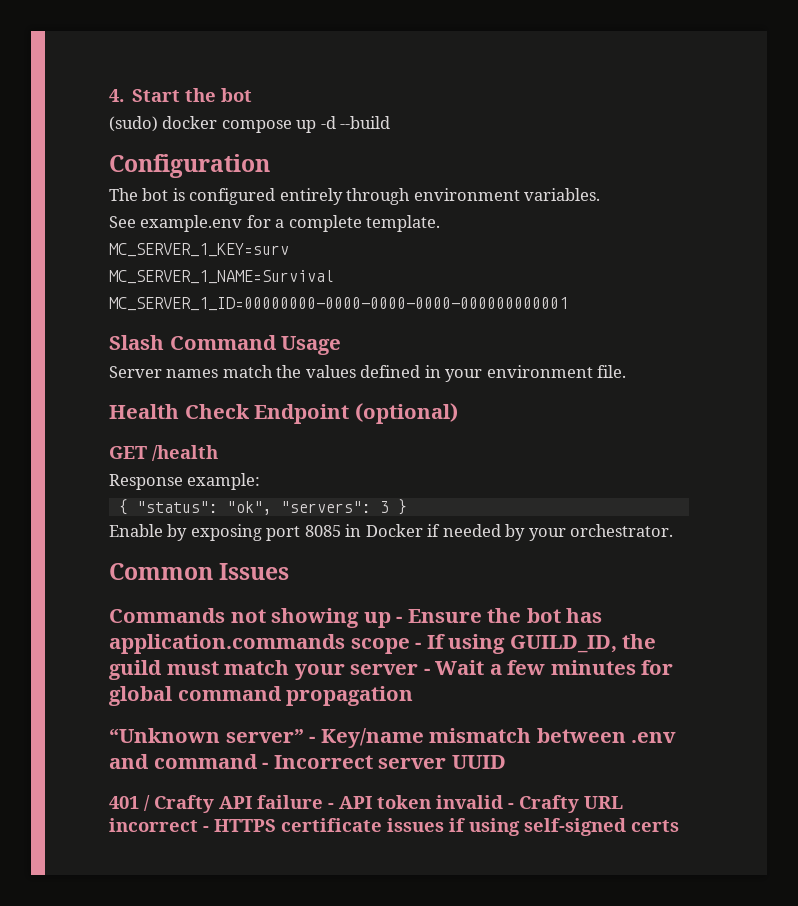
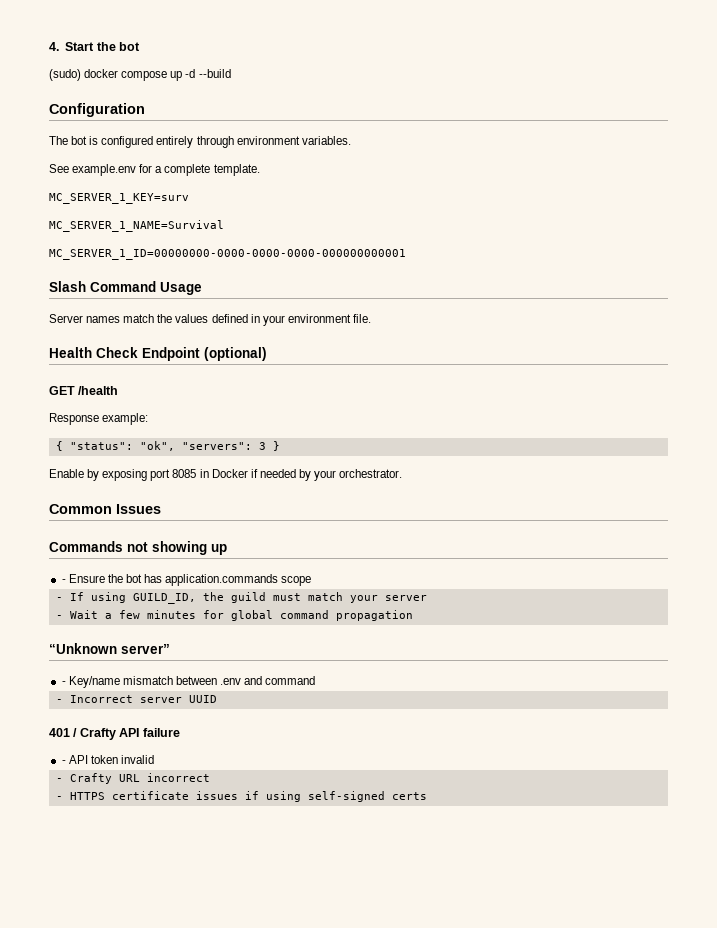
(391, 620) none -> (227, 549) //
(410, 646) none -> (312, 581) //
(419, 669) none -> (427, 598) //
(304, 736) none -> (170, 649) //
(258, 761) none -> (316, 680) //
(323, 802) none -> (180, 732) //
(503, 802) none -> (154, 759) //
(198, 825) none -> (210, 777) //

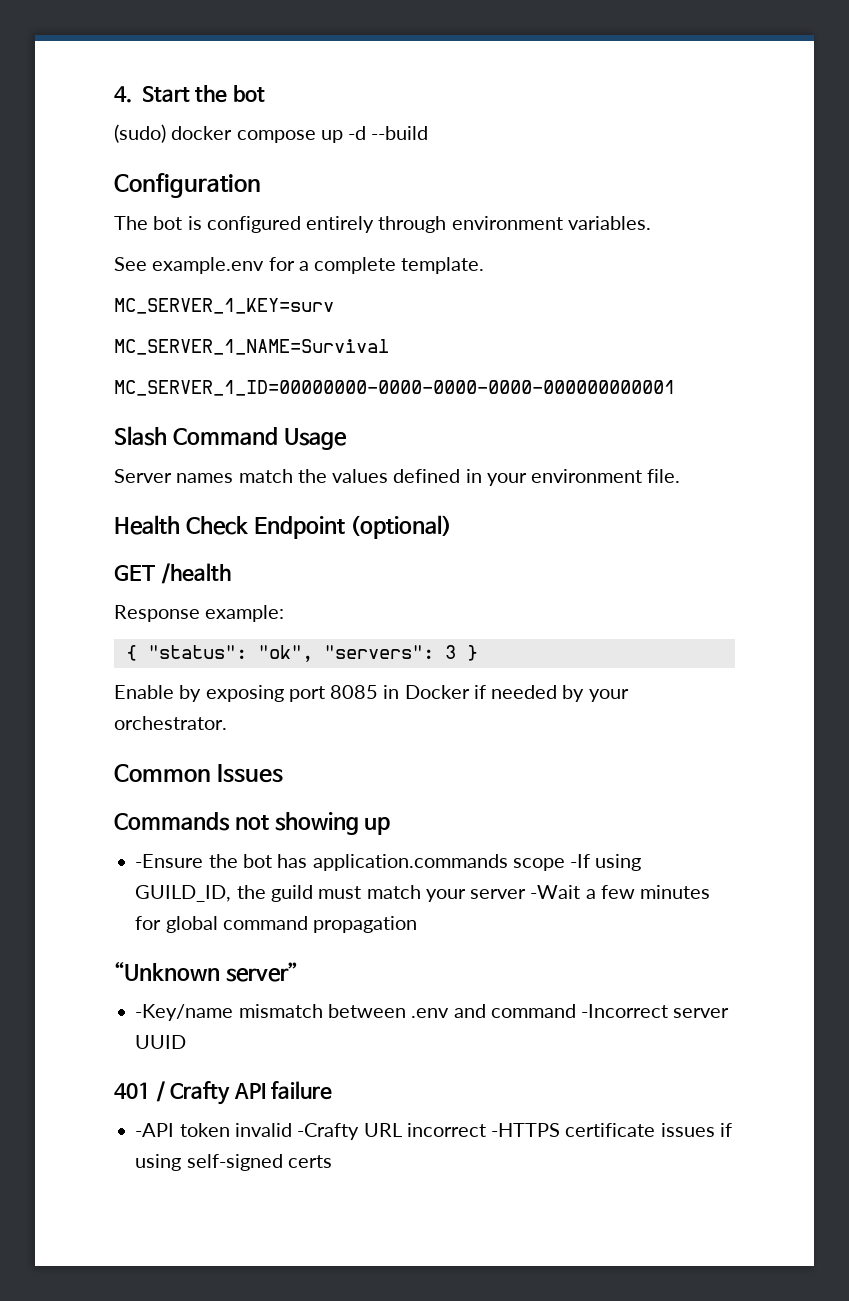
[61,574,105,583] - Ensure -> [135,854,204,868] -Ensure
[55,592,84,601] // - If -> [570,854,591,868] -If
[55,610,98,619] // - Wait -> [530,885,581,899] -Wait
[61,676,120,688] - Key/name -> [135,1004,234,1021] -Key/name
[55,695,133,703] // - Incorrect -> [581,1004,669,1018] -Incorrect
[61,755,88,764] - API -> [135,1123,175,1137] -API
[55,773,112,784] // - Crafty -> [297,1123,360,1140] -Crafty
[55,792,105,800] // - HTTPS -> [491,1123,561,1137] -HTTPS

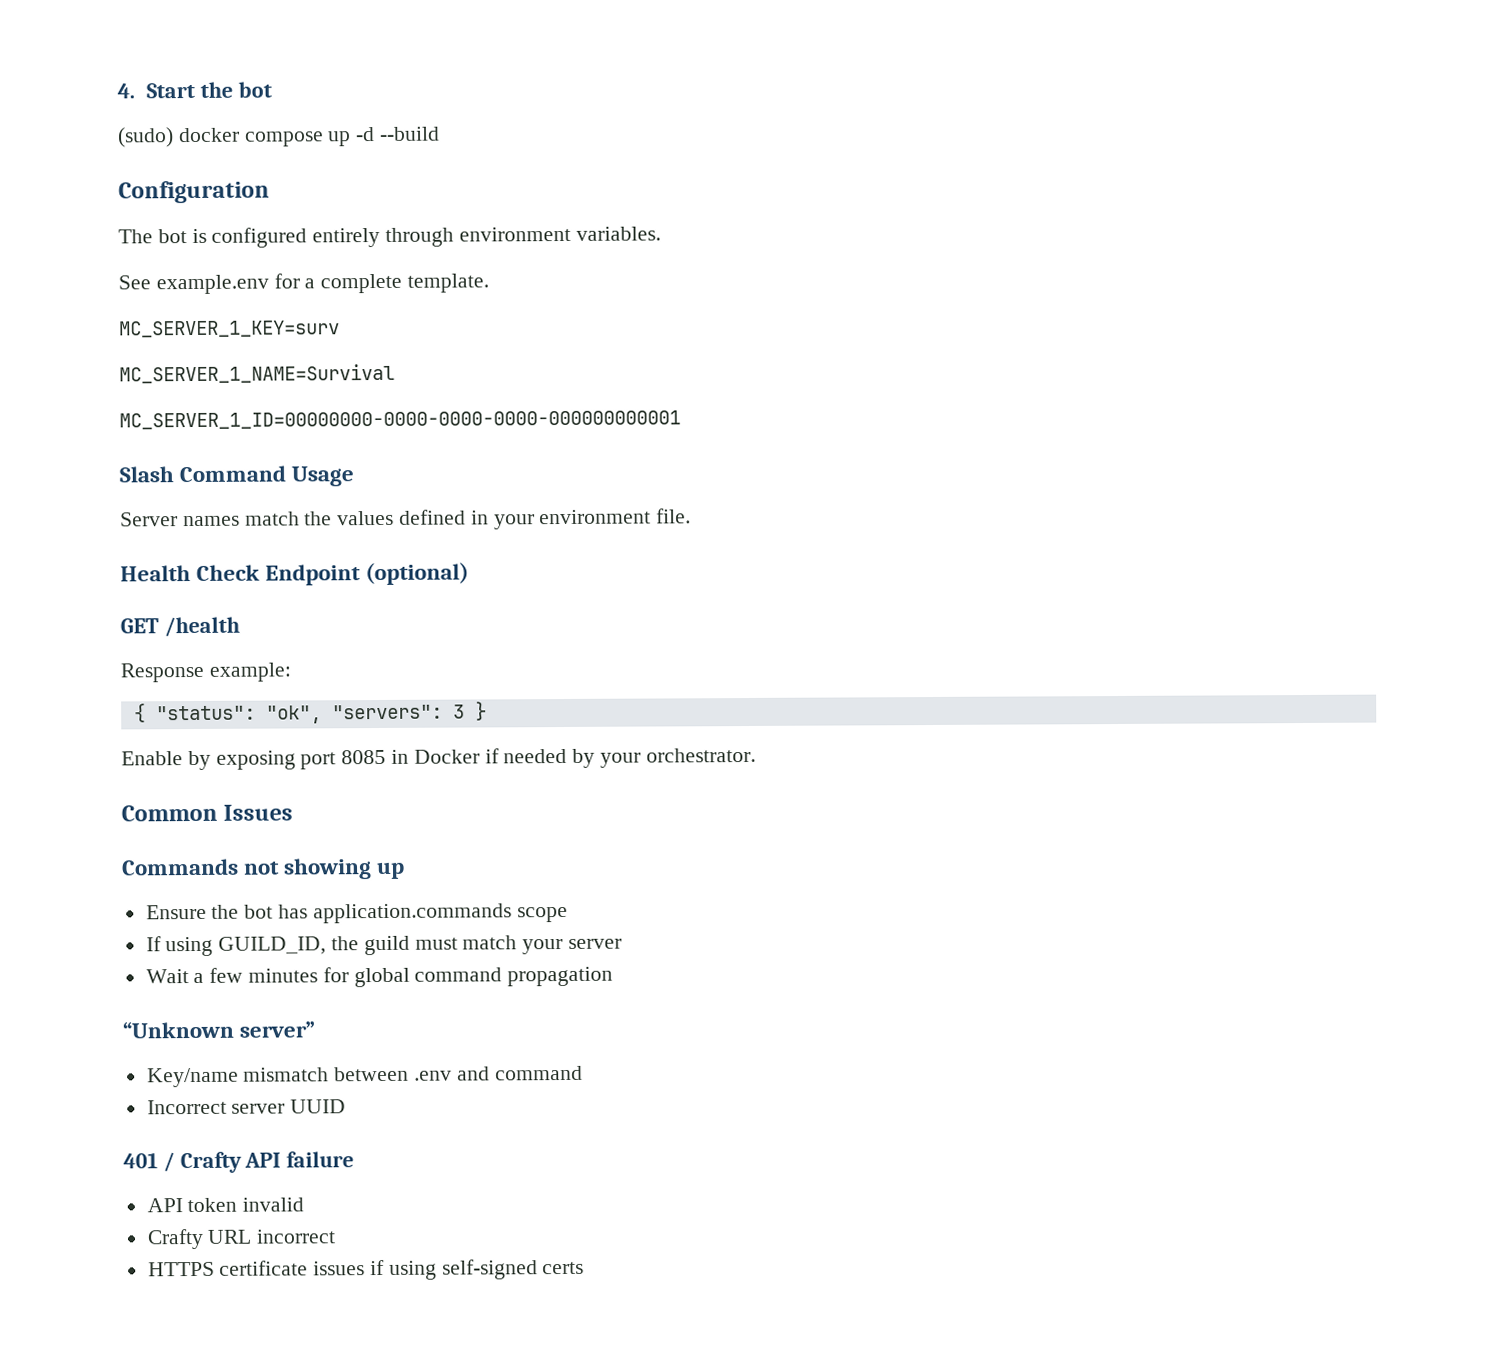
[135,854,204,868] -Ensure -> [145,904,207,920] Ensure
[570,854,591,868] -If -> [145,936,162,952] // If
[530,885,581,899] -Wait -> [145,969,189,984] // Wait
[135,1004,234,1021] -Key/name -> [146,1067,239,1088] Key/name
[581,1004,669,1018] -Incorrect -> [146,1099,227,1115] // Incorrect
[135,1123,175,1137] -API -> [146,1198,183,1213] API
[297,1123,360,1140] -Crafty -> [146,1228,204,1250] // Crafty
[491,1123,561,1137] -HTTPS -> [147,1261,215,1277] // HTTPS

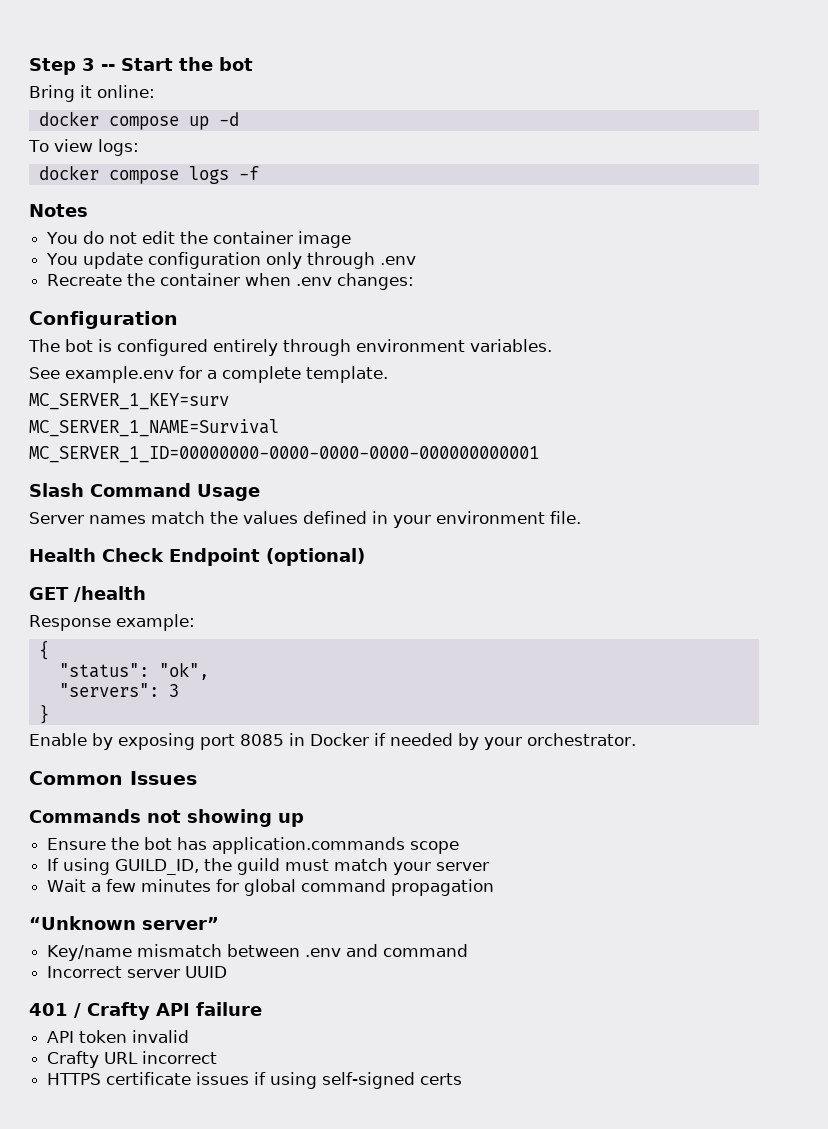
[117,83,135,99] 4. -> [29,58,115,75] Step 3 --
[117,127,174,148] (sudo) -> [29,85,155,102] Bring it online: //
[379,126,441,141] --build -> [28,139,139,156] [38,165,259,184] [29,204,88,217] [46,231,352,248] [46,252,417,269] [47,273,415,290] // To view logs: // docker compose logs -f // Notes // You do not edit the container image // You update configuration only through .env // Recreate the container when .env changes:
(146, 713) none -> (49, 650) //
(322, 714) none -> (209, 671) //
(465, 711) none -> (179, 690) //

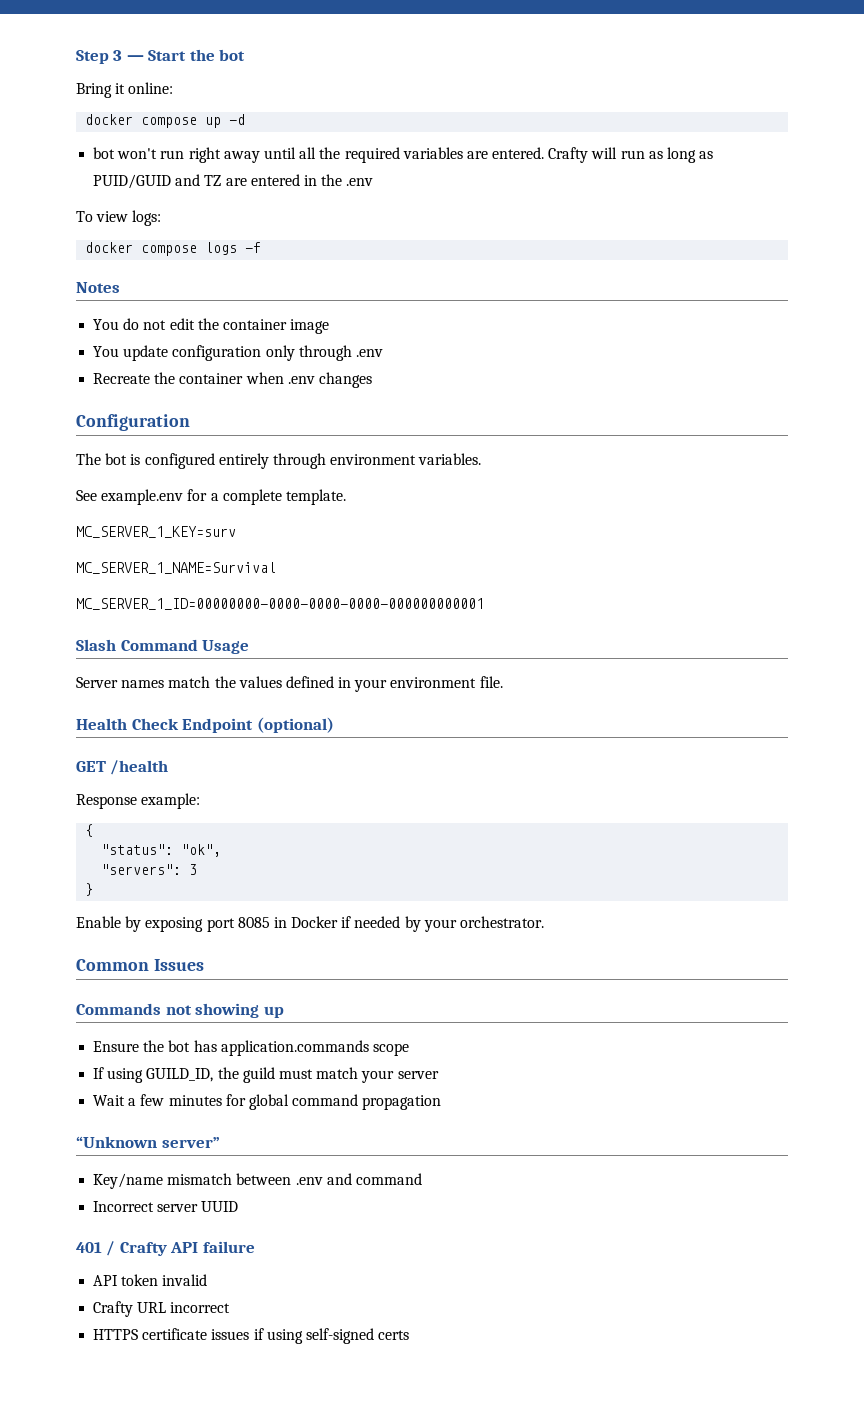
[101,64,115,71] -- -> [126,55,144,61] —
(239, 119) none -> [93,147,714,163] [93,174,374,189] // bot won't run right away until all the required variables are entered. Crafty will run as long as PUID/GUID and TZ are entered in the .env
[337,273,415,290] changes: -> [318,372,372,388] changes

